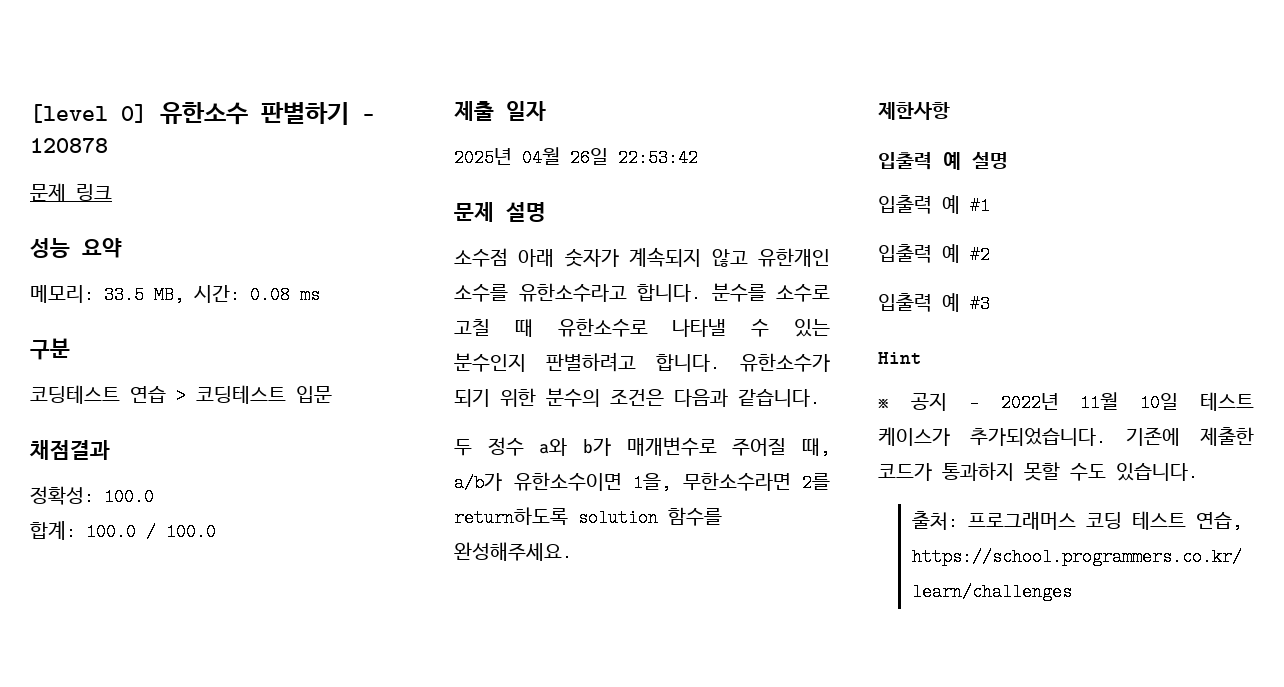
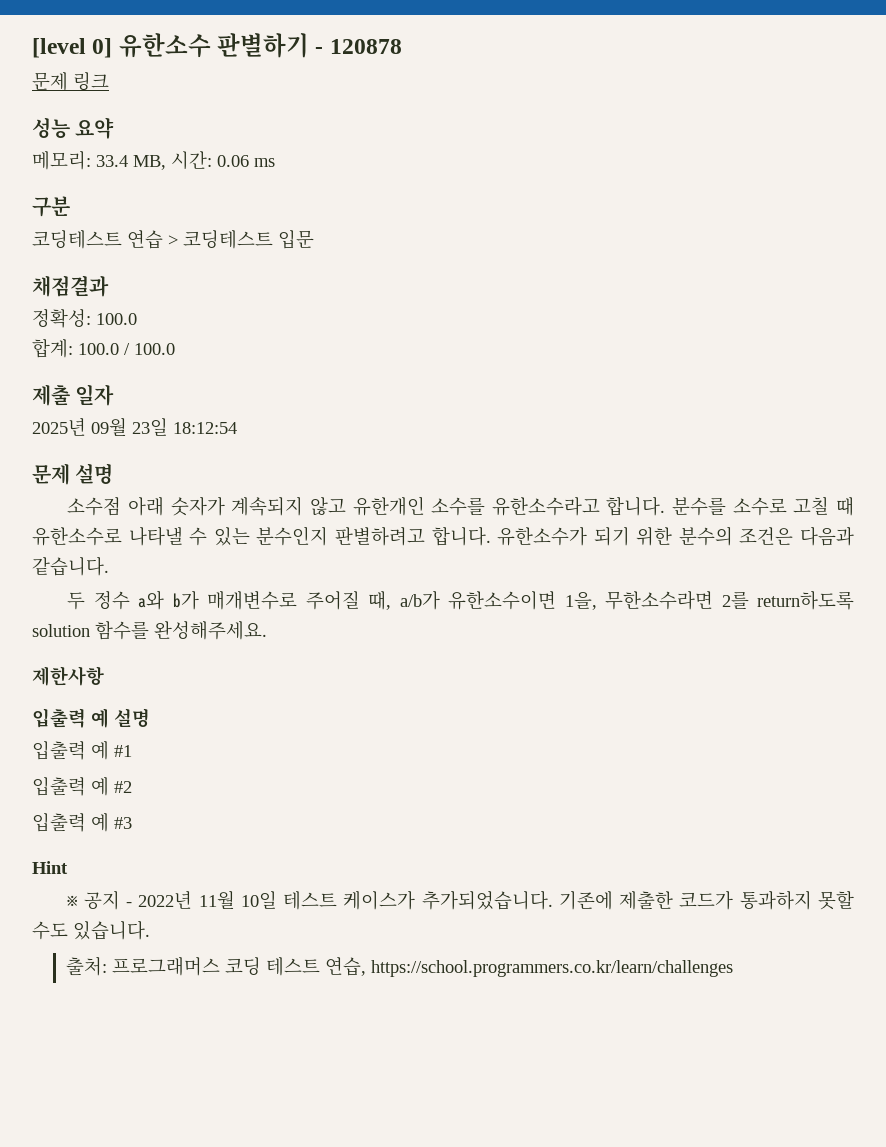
[104,286,144,304] 33.5 -> [96,155,128,167] 33.4
[250,286,290,304] 0.08 -> [217,155,249,167] 0.06
[522,147,698,167] 04월 26일 22:53:42 -> [91,417,237,436] 09월 23일 18:12:54

